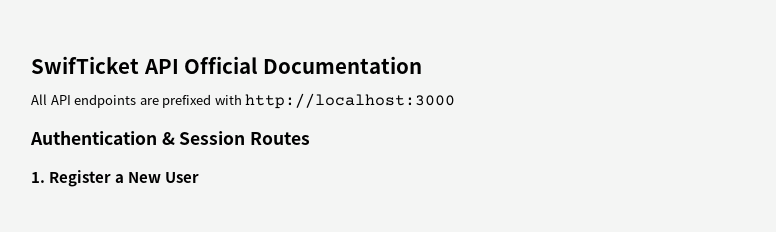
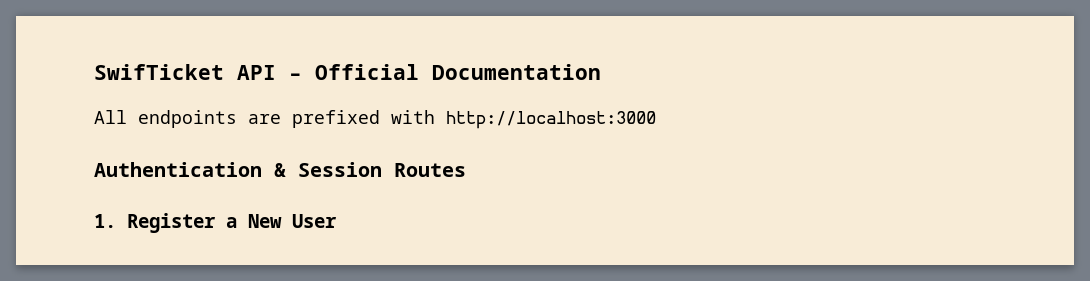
(179, 66) none -> [289,73,302,80] –
[50,95,71,105] API -> (127, 117) none

